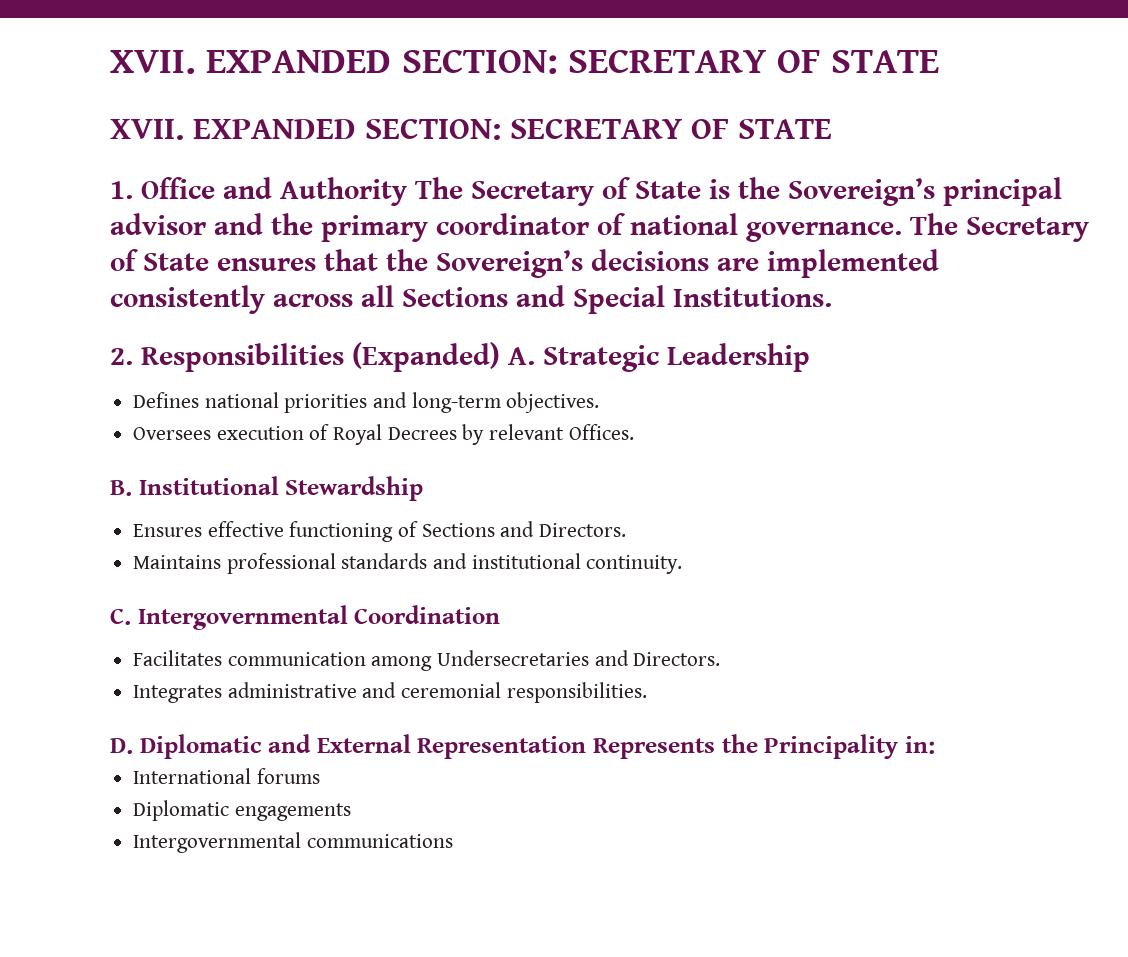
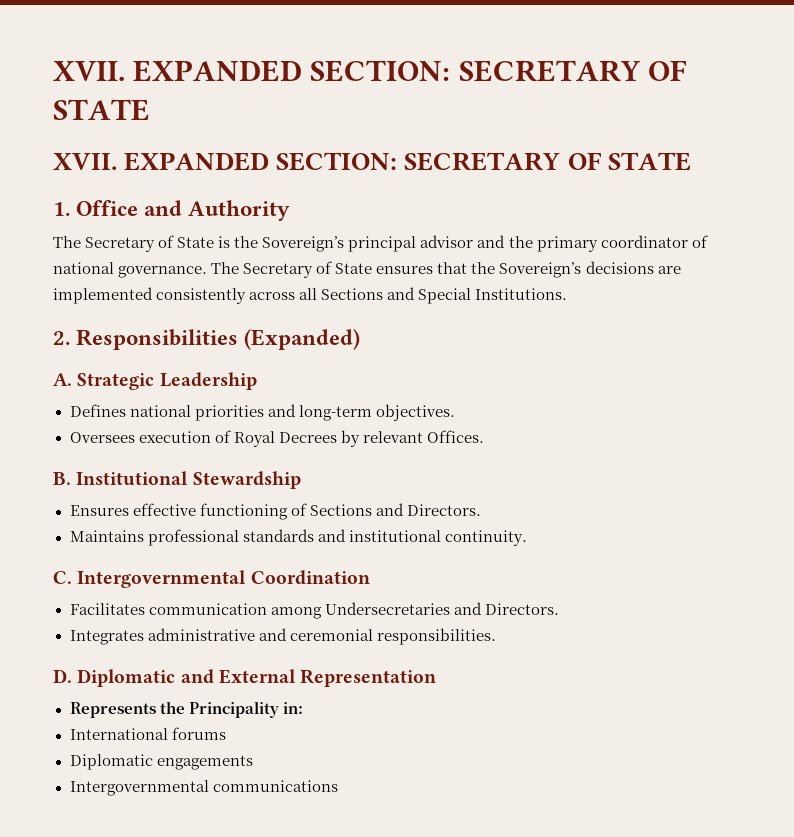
(407, 191) none -> (291, 210) //
(500, 357) none -> (361, 339) //
(587, 747) none -> (437, 678) //

